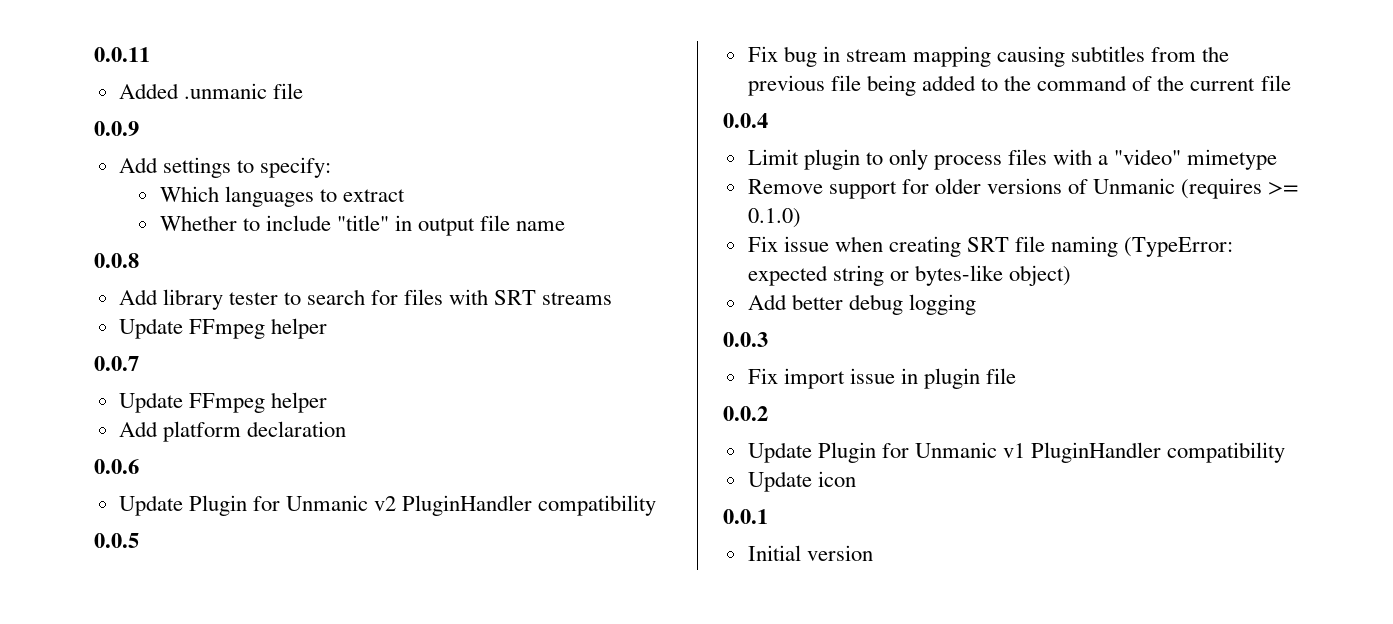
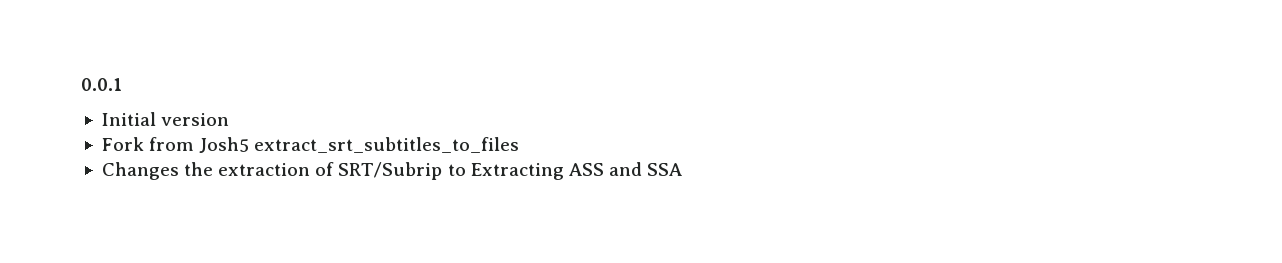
[94,47,150,62] [118,83,303,99] [94,121,139,136] [118,157,331,178] [159,186,405,207] [159,215,566,236] [94,253,139,268] [118,289,613,310] [118,318,327,339] [94,356,139,371] [118,392,327,413] [118,421,346,442] [94,459,139,474] [118,495,657,516] [94,533,139,548] [747,46,1230,67] [747,75,1291,96] [723,113,768,128] [747,149,1278,170] [747,178,1299,199] [747,208,801,228] [747,236,1234,257] [747,265,1072,286] [747,294,976,315] [723,332,768,347] [747,368,1017,389] [723,406,768,421] [747,442,1286,463] [747,471,856,492] [723,509,768,524] [747,545,873,561] 0.0.11 // Added .unmanic file // 0.0.9 // Add settings to specify: // Which languages to extract // Whether to include "title" in output file name // 0.0.8 // Add library tester to search for files with SRT streams // Update FFmpeg helper // 0.0.7 // Update FFmpeg helper // Add platform declaration // 0.0.6 // Update Plugin for Unmanic v2 PluginHandler compatibility // 0.0.5 // Fix bug in stream mapping causing subtitles from the previous file being added to the command of the current file // 0.0.4 // Limit plugin to only process files with a "video" mimetype // Remove support for older versions of Unmanic (requires >= 0.1.0) // Fix issue when creating SRT file naming (TypeError: expected string or bytes-like object) // Add better debug logging // 0.0.3 // Fix import issue in plugin file // 0.0.2 // Update Plugin for Unmanic v1 PluginHandler compatibility // Update icon // 0.0.1 // Initial version -> [81,78,122,91] [101,112,230,126] [101,137,520,153] [101,162,683,180] 0.0.1 // Initial version // Fork from Josh5 extract_srt_subtitles_to_files // Changes the extraction of SRT/Subrip to Extracting ASS and SSA

